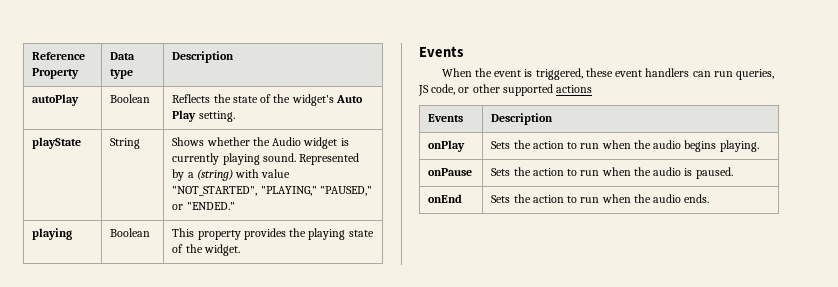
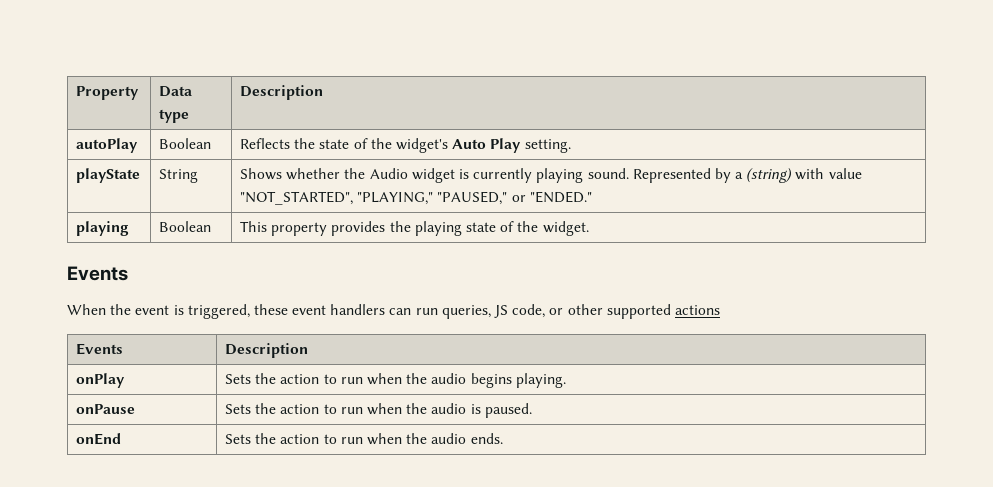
[32,52,86,60] Reference -> (76, 93) none

